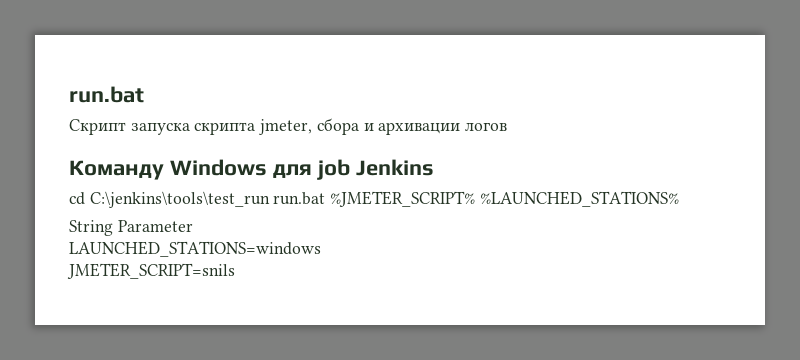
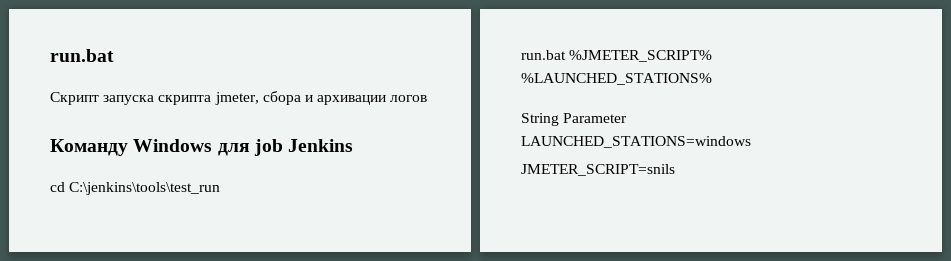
(270, 199) none -> (221, 188) //

